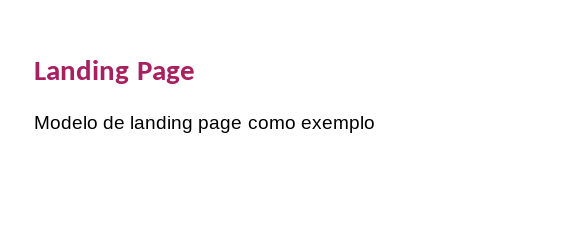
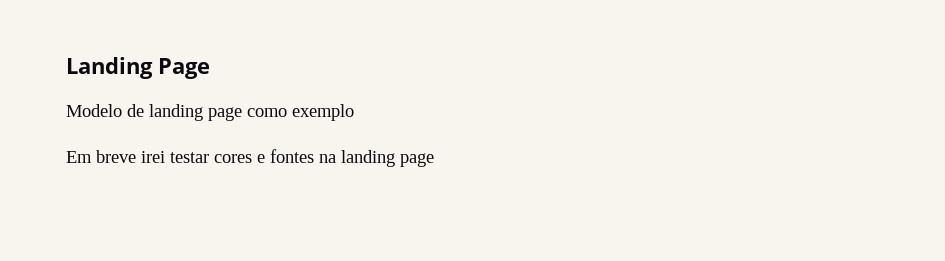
(375, 124) none -> [66,149,434,167] // Em breve irei testar cores e fontes na landing page

